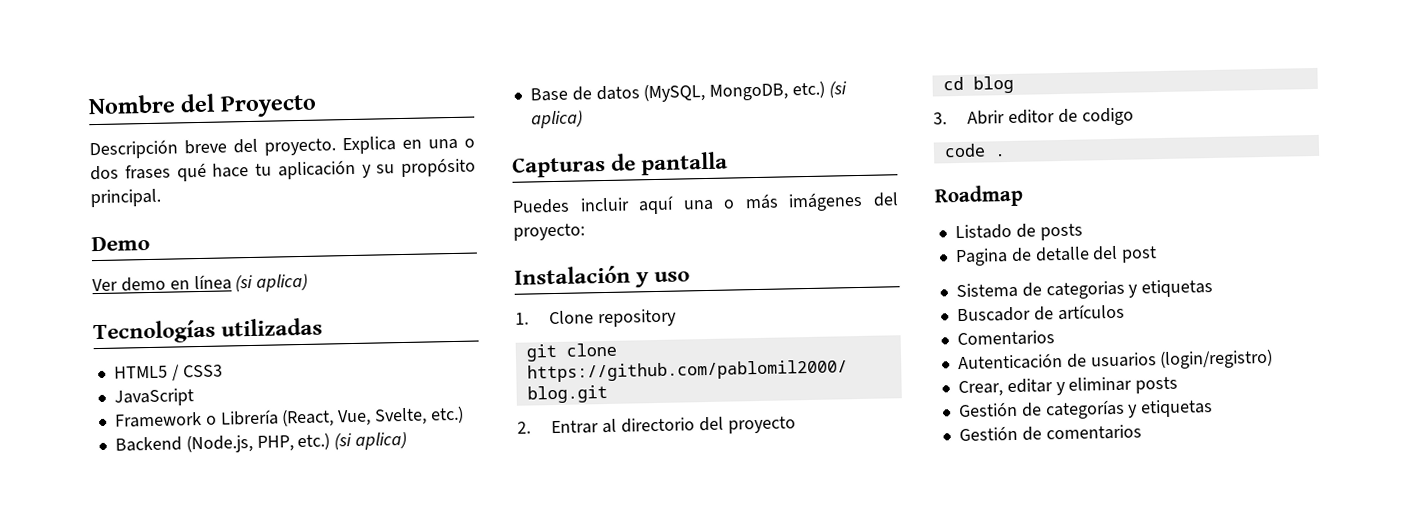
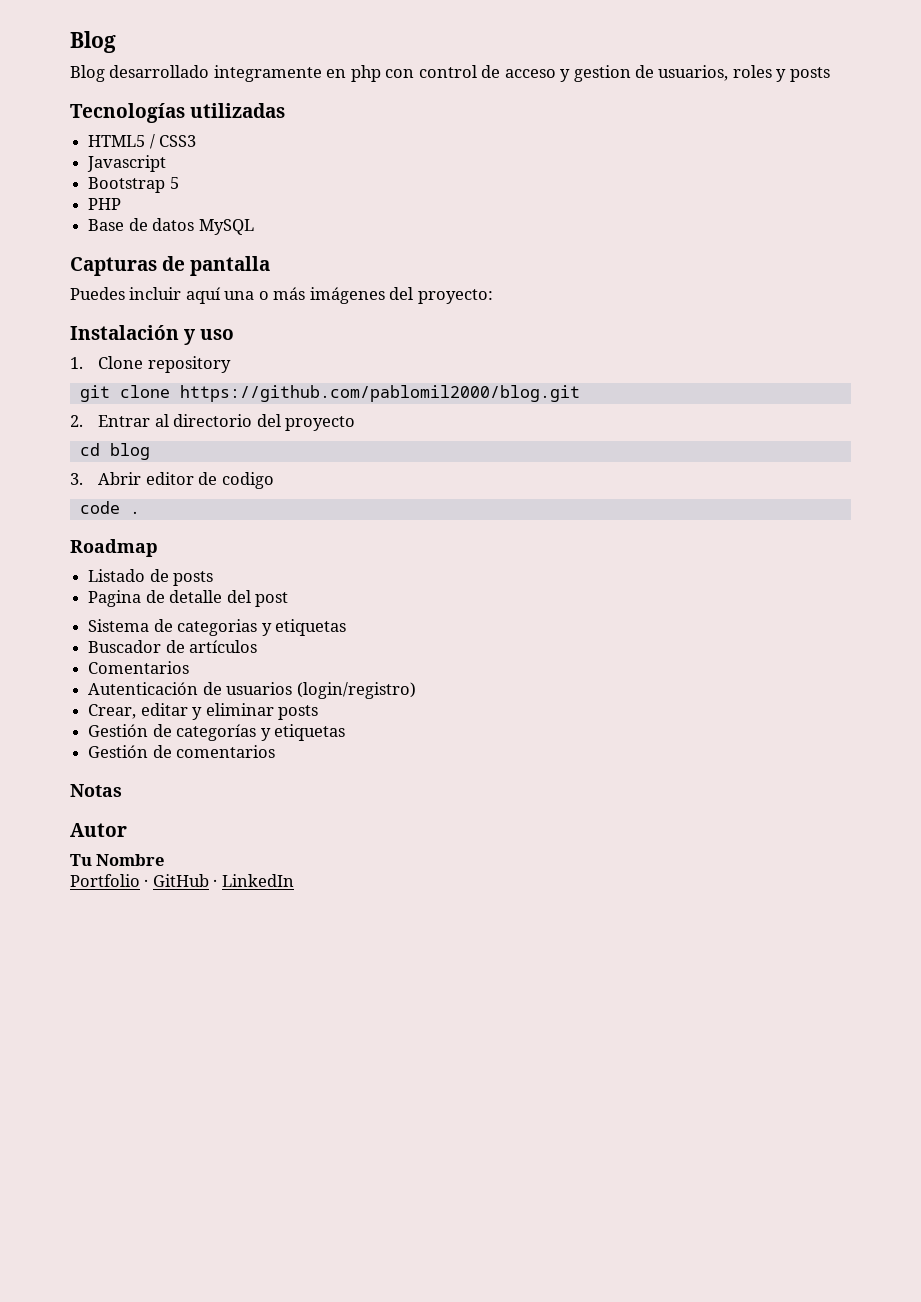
[88,93,317,118] [89,136,475,160] [90,157,476,182] [90,188,161,208] [91,235,150,252] [92,273,309,293] Nombre del Proyecto // Descripción breve del proyecto. Explica en una o dos frases qué hace tu aplicación y su propósito principal. // Demo // Ver demo en línea (si aplica) -> [70,31,116,53] [70,65,830,82] Blog // Blog desarrollado integramente en php con control de acceso y gestion de usuarios, roles y posts
[113,388,194,407] [114,405,464,428] [114,431,408,454] [529,80,847,103] [530,110,583,129] JavaScript // Framework o Librería (React, Vue, Svelte, etc.) // Backend (Node.js, PHP, etc.) (si aplica) // Base de datos (MySQL, MongoDB, etc.) (si aplica) -> [87,155,167,172] [88,177,179,193] [88,198,122,210] [88,218,254,235] Javascript // Bootstrap 5 // PHP // Base de datos MySQL
(1142, 432) none -> [70,784,122,797] [70,823,127,837] [70,854,165,866] [70,874,294,887] // Notas // Autor // Tu Nombre // Portfolio · GitHub · LinkedIn

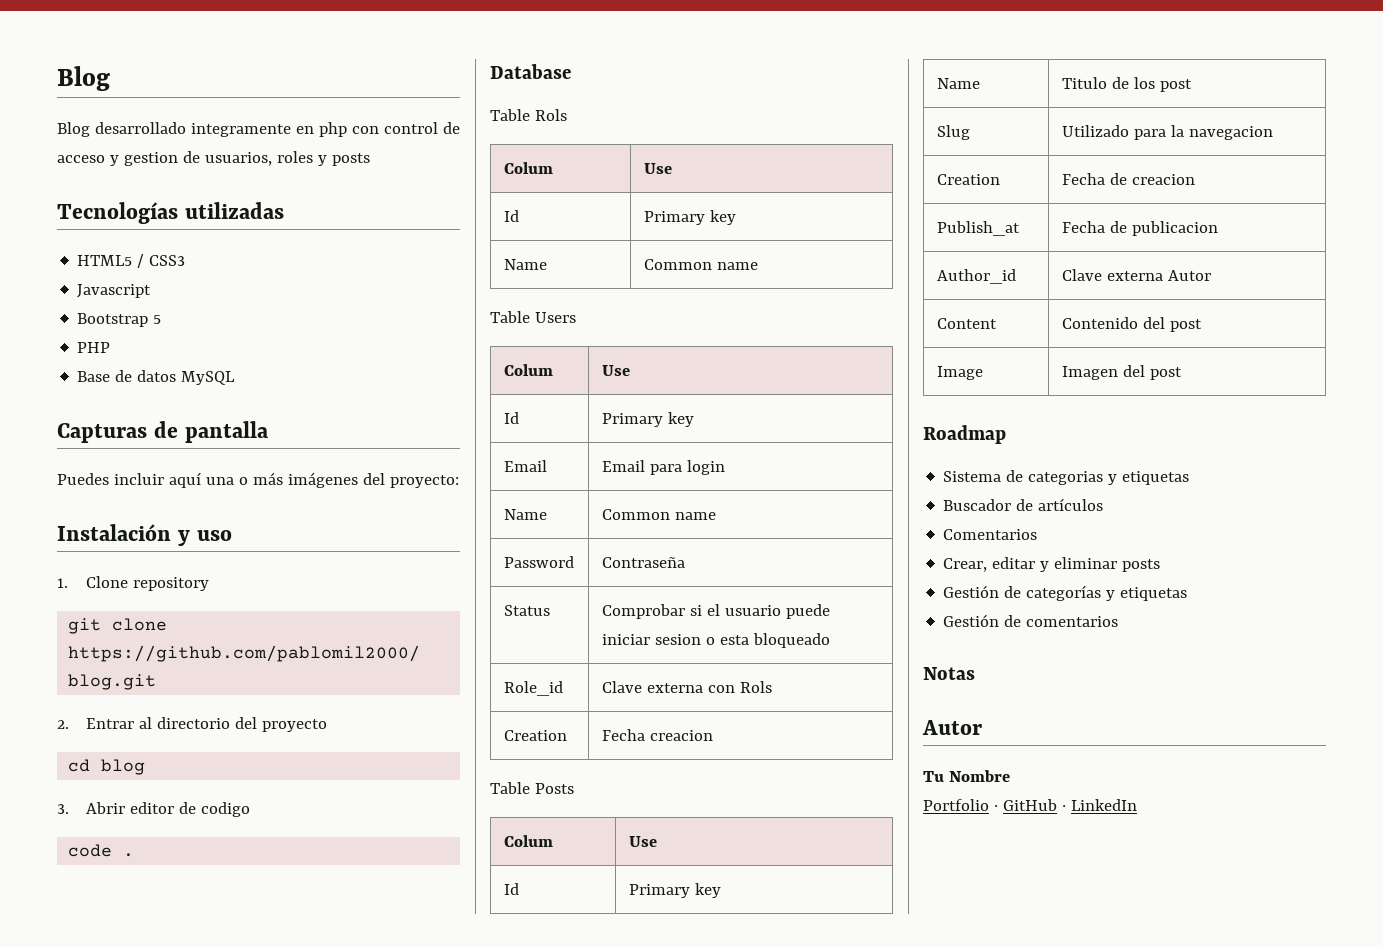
[70,539,158,557] [88,569,214,586] [88,590,288,607] Roadmap // Listado de posts // Pagina de detalle del post -> [490,64,571,79] [490,109,567,121] [503,162,553,174] [643,163,672,174] [503,210,519,222] [643,210,736,225] [503,259,547,270] [643,259,758,270] [490,311,576,323] [503,364,553,376] [601,365,630,376] [503,412,519,424] [601,412,694,427] [503,460,547,472] [601,460,725,475] [503,509,547,520] [601,509,716,520] [503,556,574,568] [601,557,685,568] [503,605,550,616] [601,604,830,619] [601,633,830,648] [503,681,563,696] [601,681,772,693] [503,730,567,741] [601,729,713,741] [490,782,574,794] [503,835,553,847] [628,836,657,847] [503,883,519,895] [628,883,721,898] [936,78,980,89] [1061,77,1192,92] [936,125,970,140] [1061,125,1273,140] [936,174,1000,185] [1061,173,1195,185] [936,221,1020,236] [1061,221,1218,236] [936,269,1016,284] [1061,269,1211,281] [936,318,997,329] [1061,317,1202,332] [936,366,983,380] [1061,365,1182,380] [923,425,1006,444] Database // Table Rols // Colum | Use // Id | Primary key // Name | Common name // Table Users // Colum | Use // Id | Primary key // Email | Email para login // Name | Common name // Password | Contraseña // Status | Comprobar si el usuario puede iniciar sesion o esta bloqueado // Role_id | Clave externa con Rols // Creation | Fecha creacion // Table Posts // Colum | Use // Id | Primary key // Name | Titulo de los post // Slug | Utilizado para la navegacion // Creation | Fecha de creacion // Publish_at | Fecha de publicacion // Author_id | Clave externa Autor // Content | Contenido del post // Image | Imagen del post // Roadmap
[88,682,416,699] // Autenticación de usuarios (login/registro) -> (1038, 534) none

